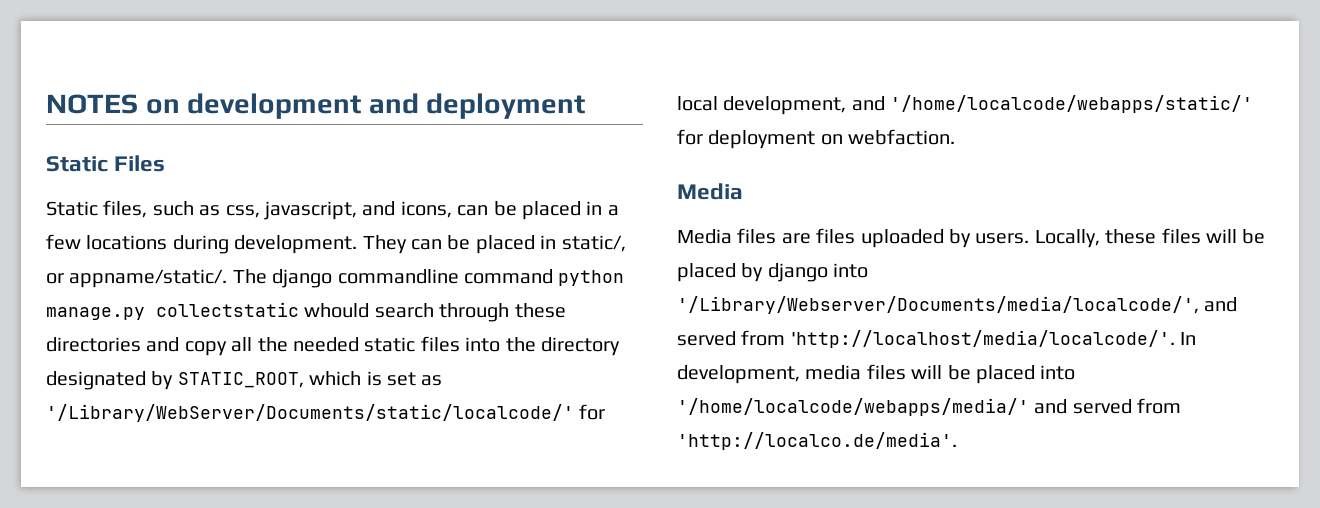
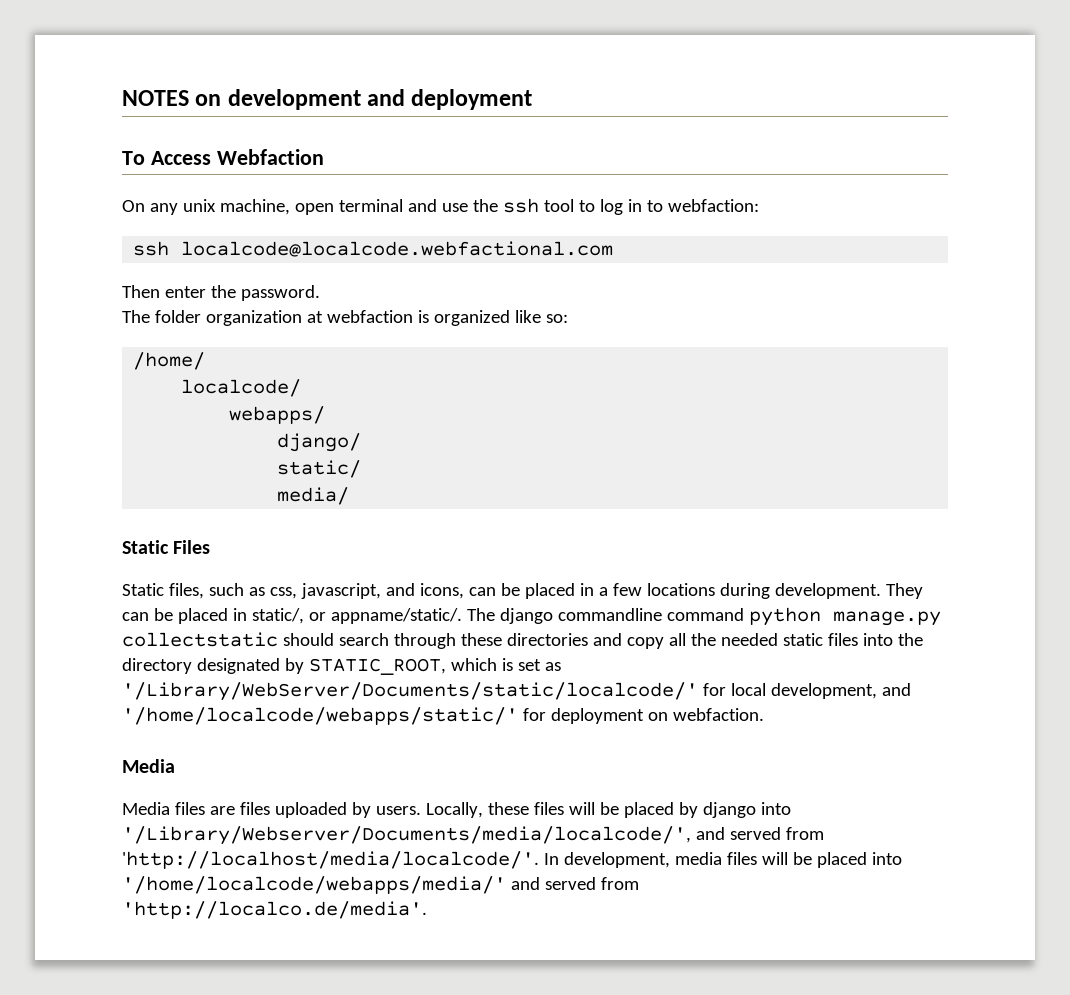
(586, 106) none -> [122,149,324,165] [122,198,759,215] [133,241,614,257] [122,285,320,301] [122,310,568,326] [133,352,206,370] [181,379,302,397] [229,406,326,424] [277,433,362,452] [277,460,362,478] [277,487,350,505] // To Access Webfaction // On any unix machine, open terminal and use the ssh tool to log in to webfaction: // ssh localcode@localcode.webfactional.com // Then enter the password. // The folder organization at webfaction is organized like so: // /home/ // localcode/ // webapps/ // django/ // static/ // media/
[304,303,370,318] whould -> [282,633,334,646] should

